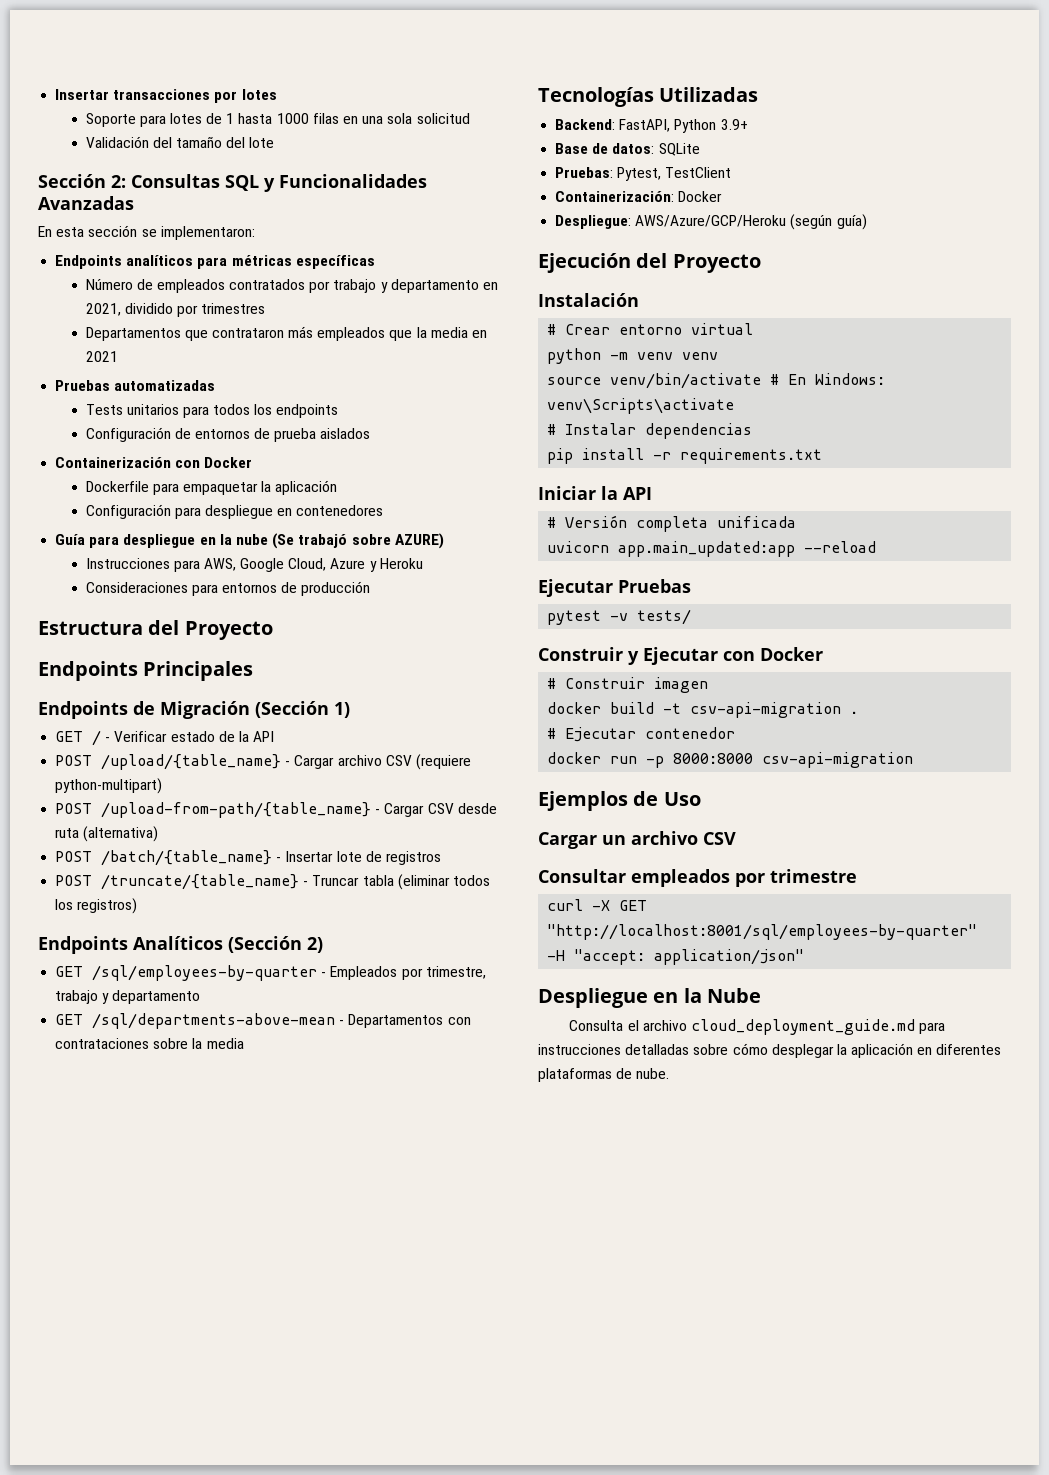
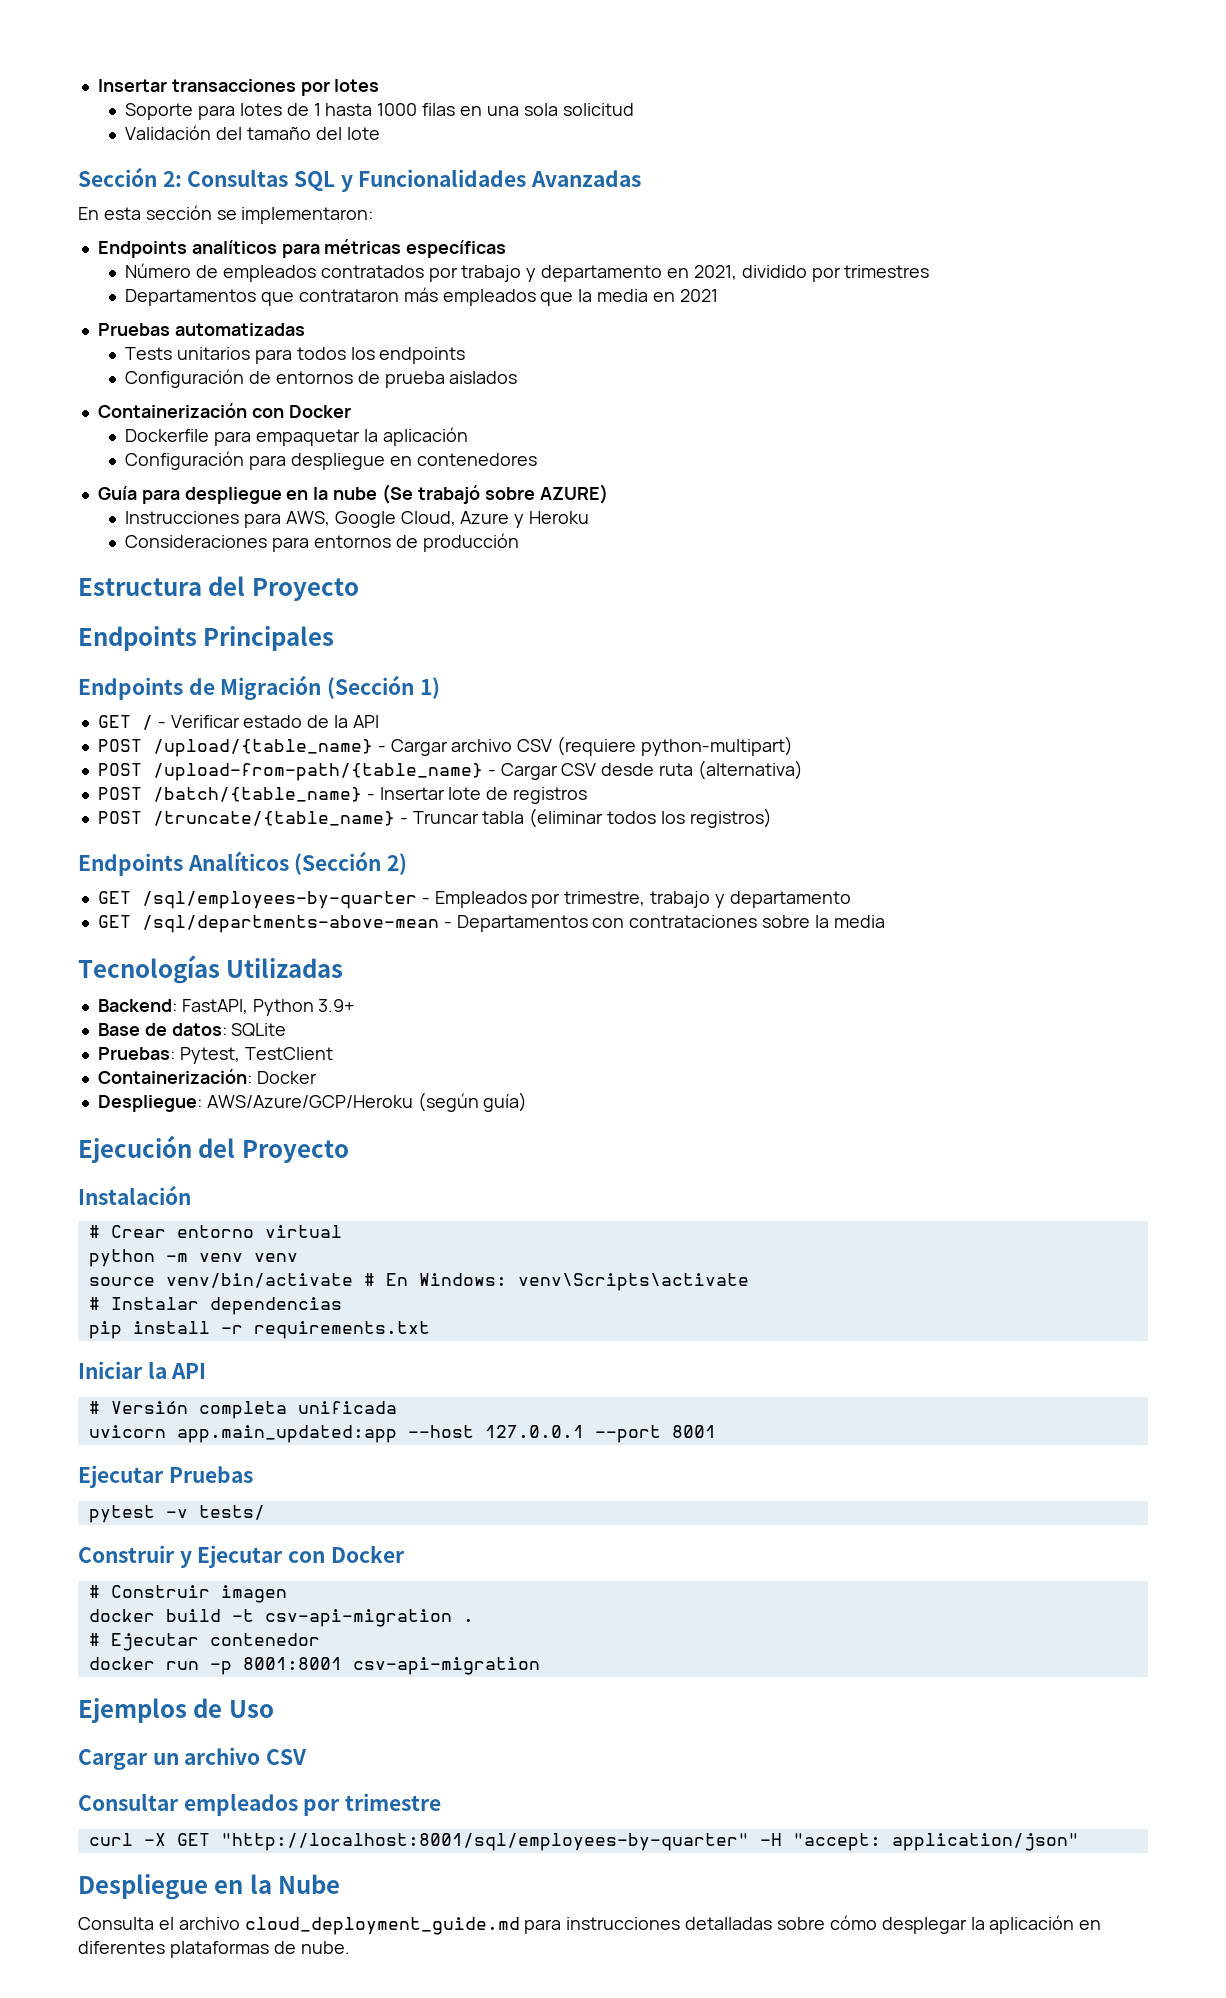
[804,541,877,553] --reload -> [407,1425,716,1443] --host 127.0.0.1 --port 8001
[673,753,754,764] 8000:8000 -> [242,1657,342,1670] 8001:8001

